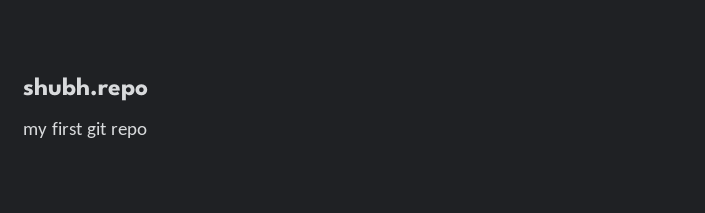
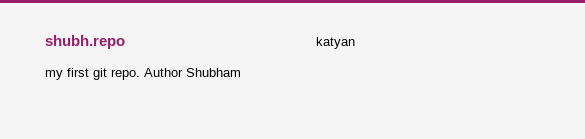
[110,126,147,138] repo -> [111,68,241,80] [316,37,355,49] repo. Author Shubham katyan

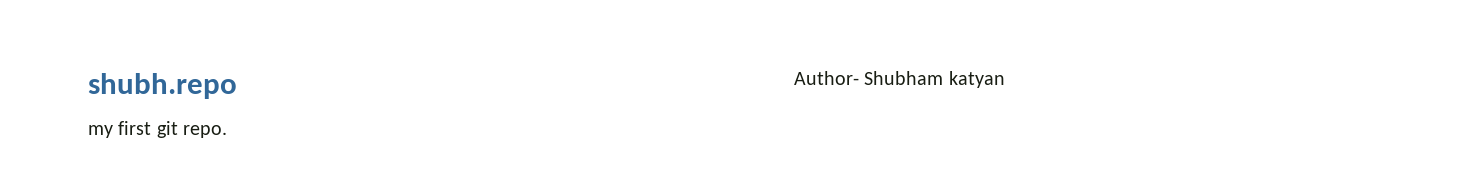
[144,68,183,77] Author -> [794,71,859,85] // Author-

